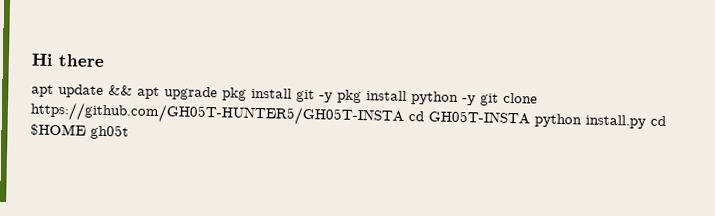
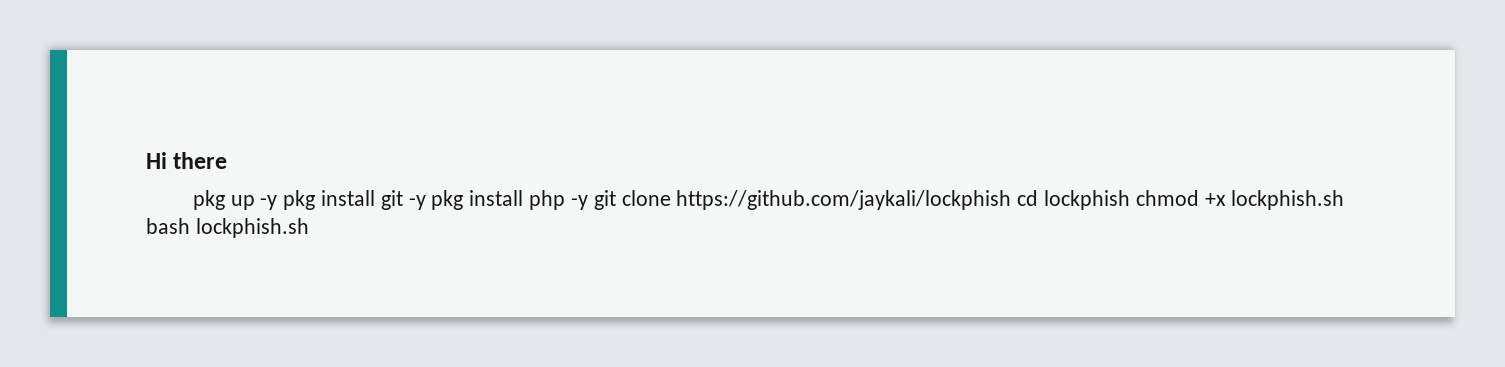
[31,84,218,101] apt update && apt upgrade -> [192,190,278,210] pkg up -y
[411,91,459,105] python -> [529,190,566,210] php
[30,101,666,129] [30,123,129,140] https://github.com/GH05T-HUNTER5/GH05T-INSTA cd GH05T-INSTA python install.py cd $HOME gh05t -> [676,190,1345,210] [146,218,309,238] https://github.com/jaykali/lockphish cd lockphish chmod +x lockphish.sh bash lockphish.sh

